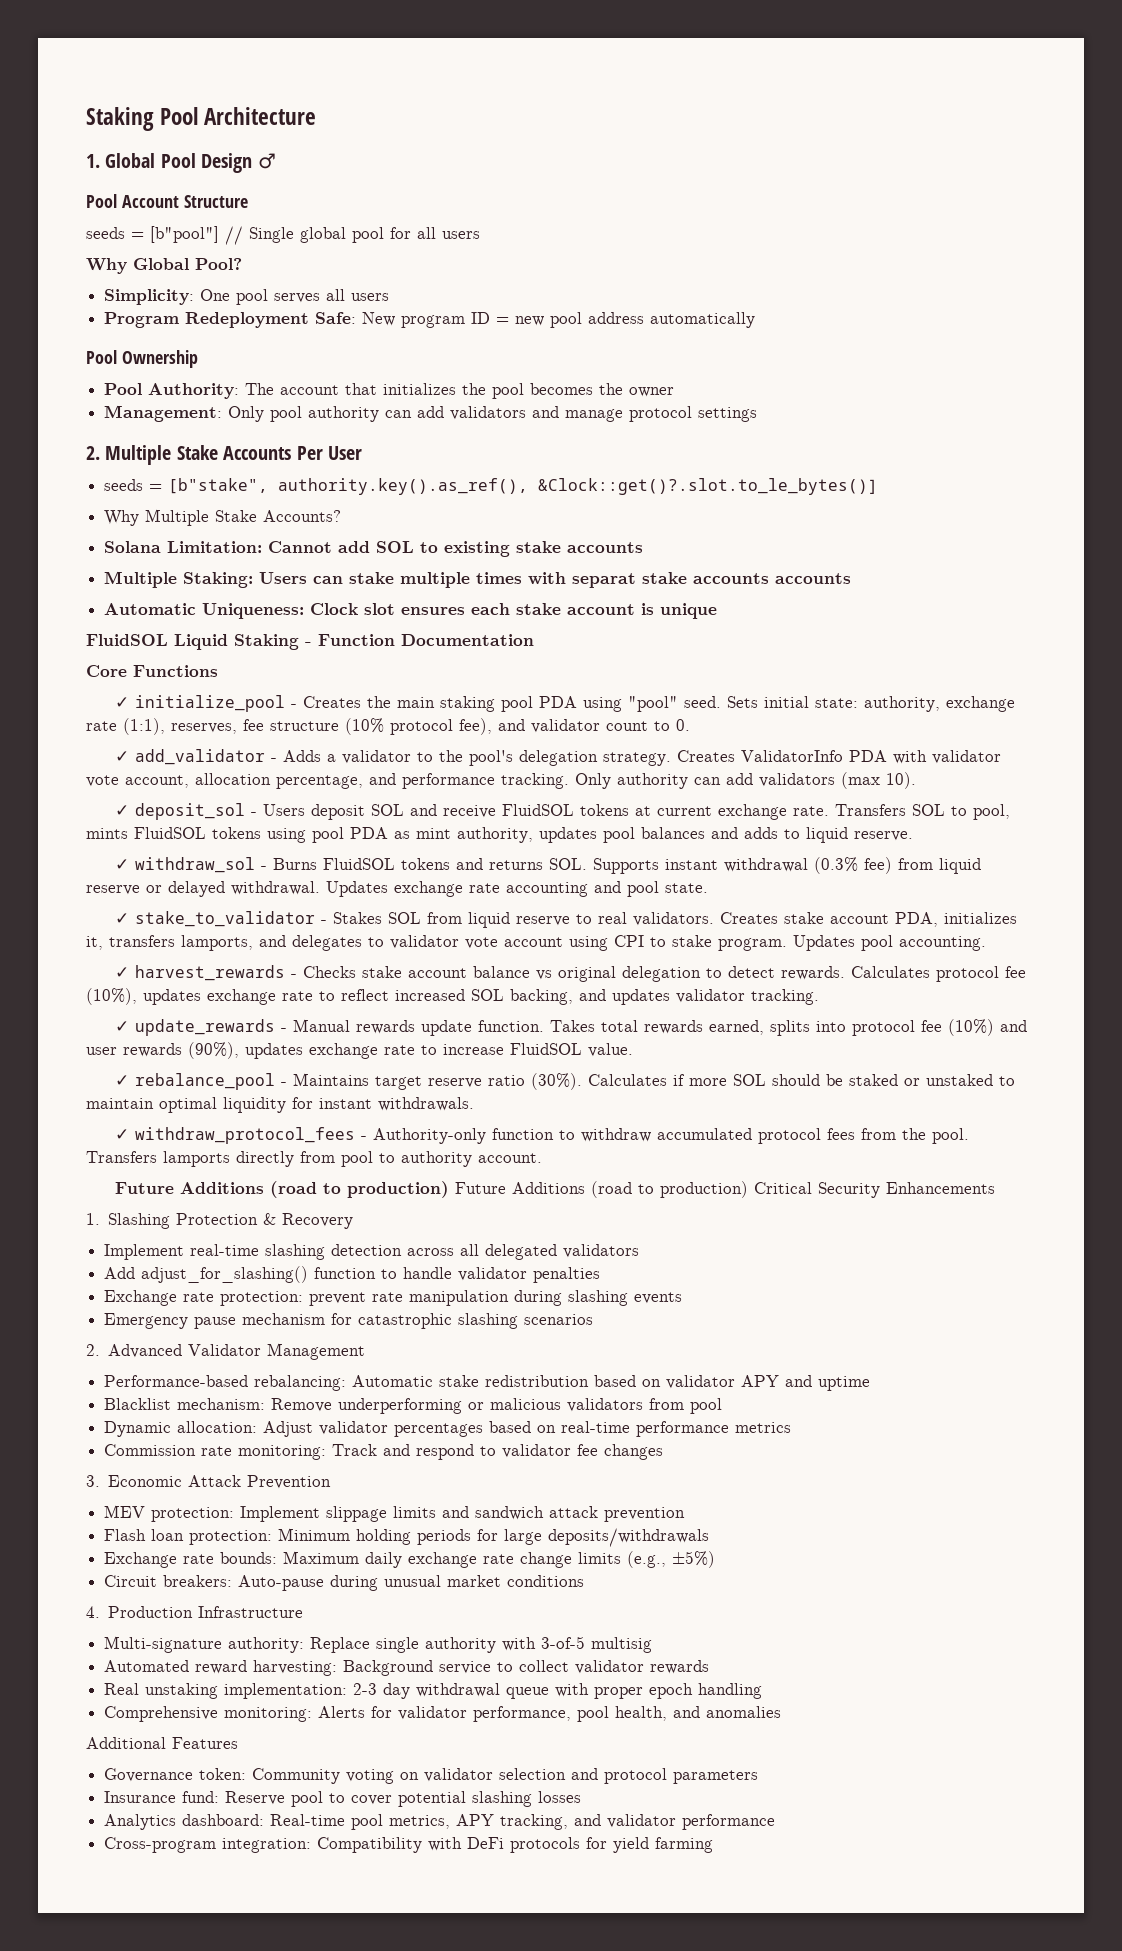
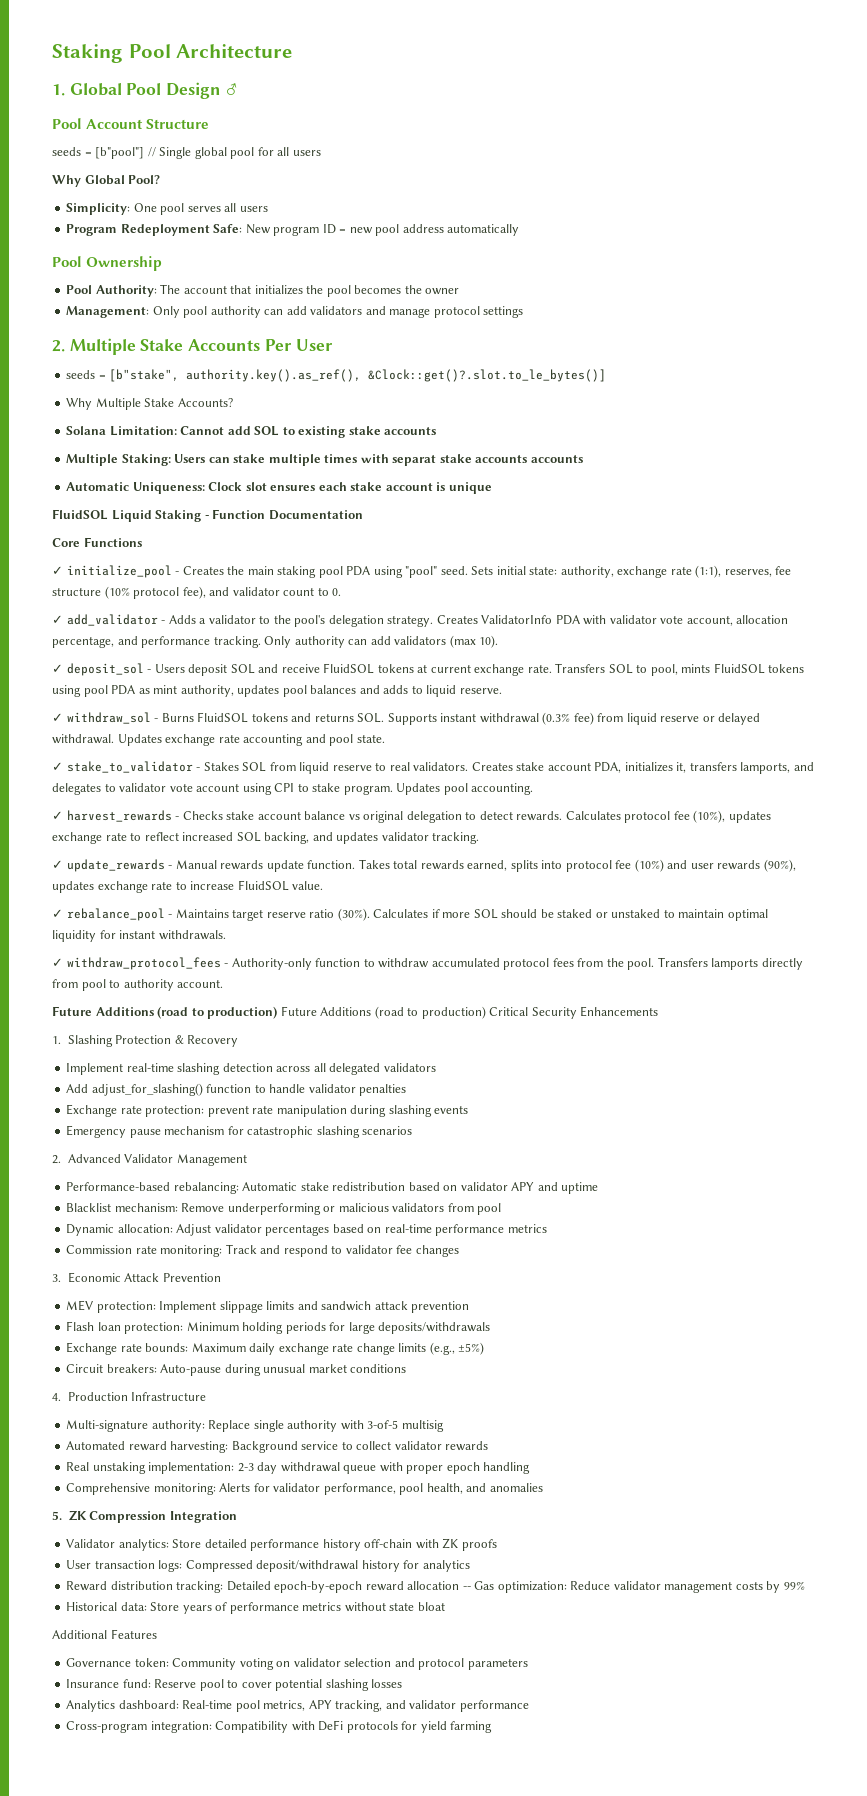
(782, 1712) none -> [52,1510,237,1523] [66,1538,497,1551] [66,1560,470,1572] [66,1581,805,1593] [66,1602,445,1614] // 5. ZK Compression Integration // Validator analytics: Store detailed performance history off-chain with ZK proofs // User transaction logs: Compressed deposit/withdrawal history for analytics // Reward distribution tracking: Detailed epoch-by-epoch reward allocation -- Gas optimization: Reduce validator management costs by 99% // Historical data: Store years of performance metrics without state bloat

